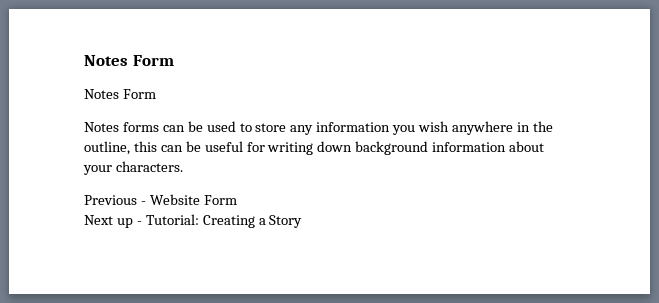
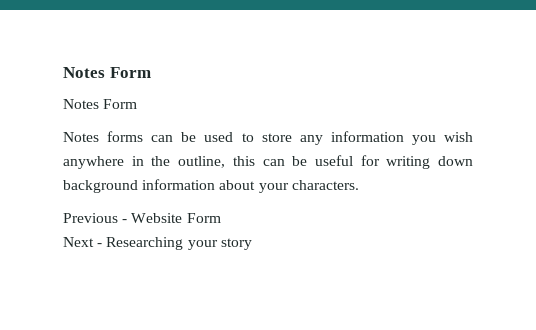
[116,214,303,228] up - Tutorial: Creating a Story -> [97,237,252,250] - Researching your story

